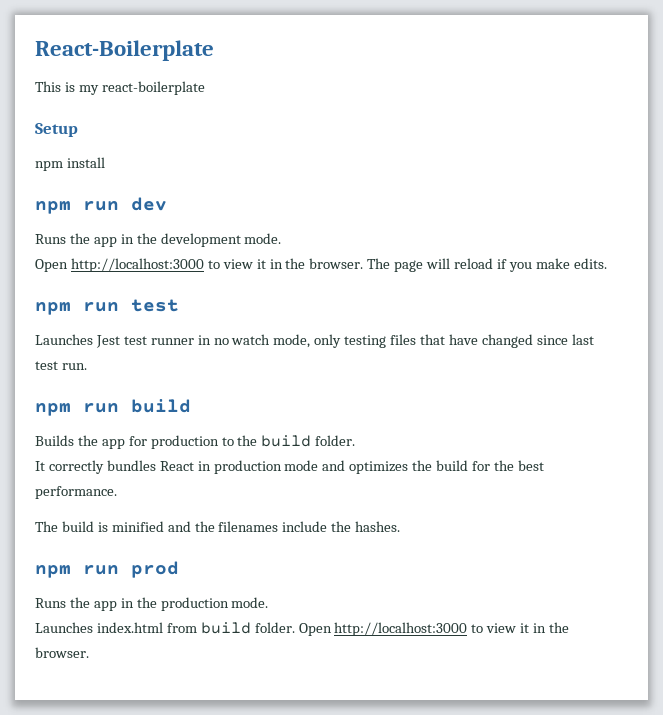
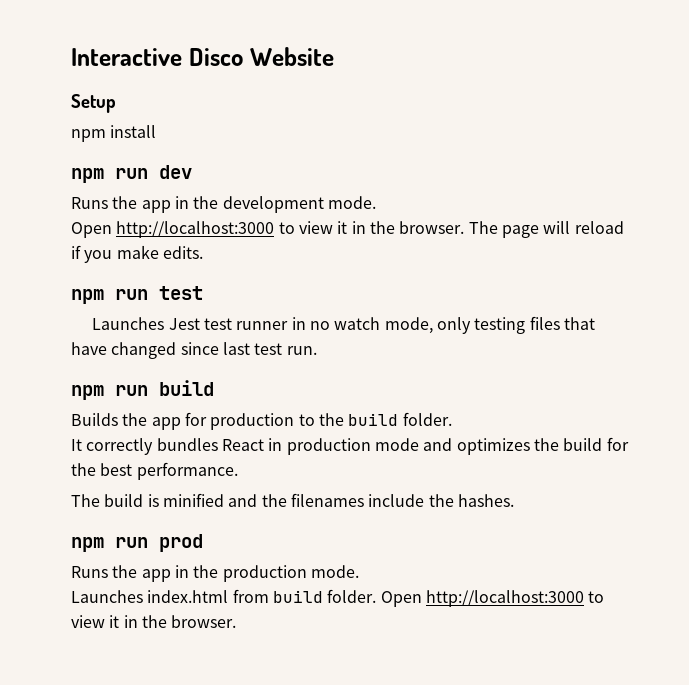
[35,40,214,61] [35,81,205,95] React-Boilerplate // This is my react-boilerplate -> [71,47,334,66] Interactive Disco Website

